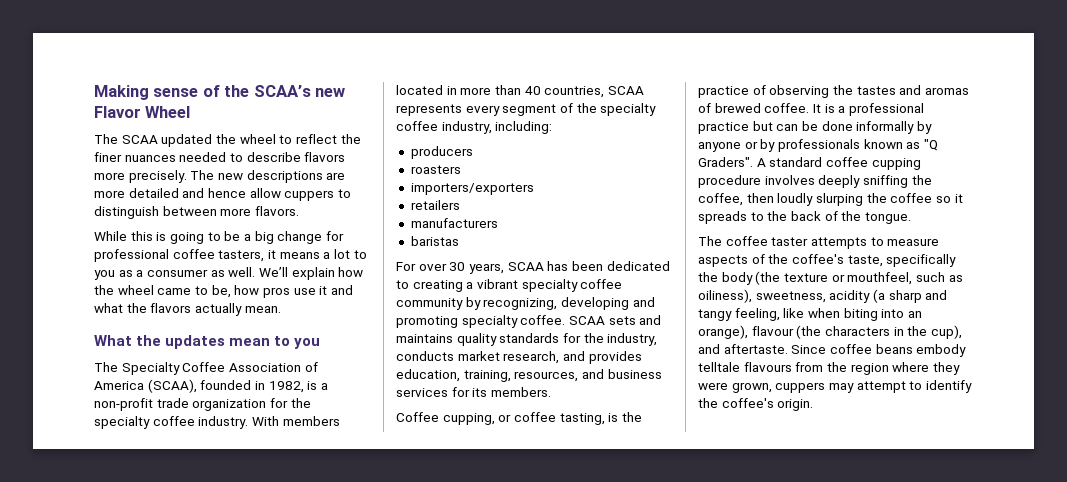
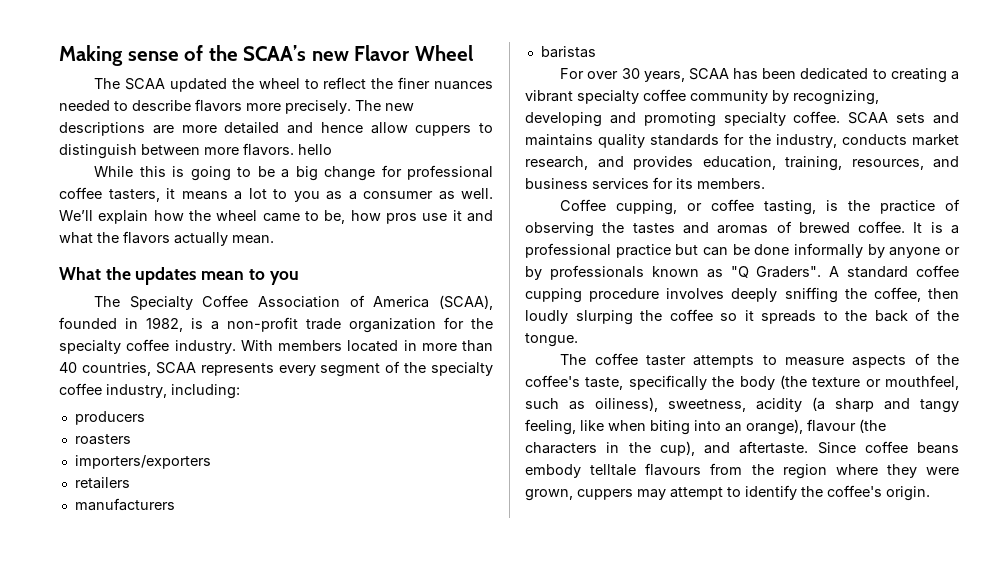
(299, 211) none -> [298,144,332,155] hello

